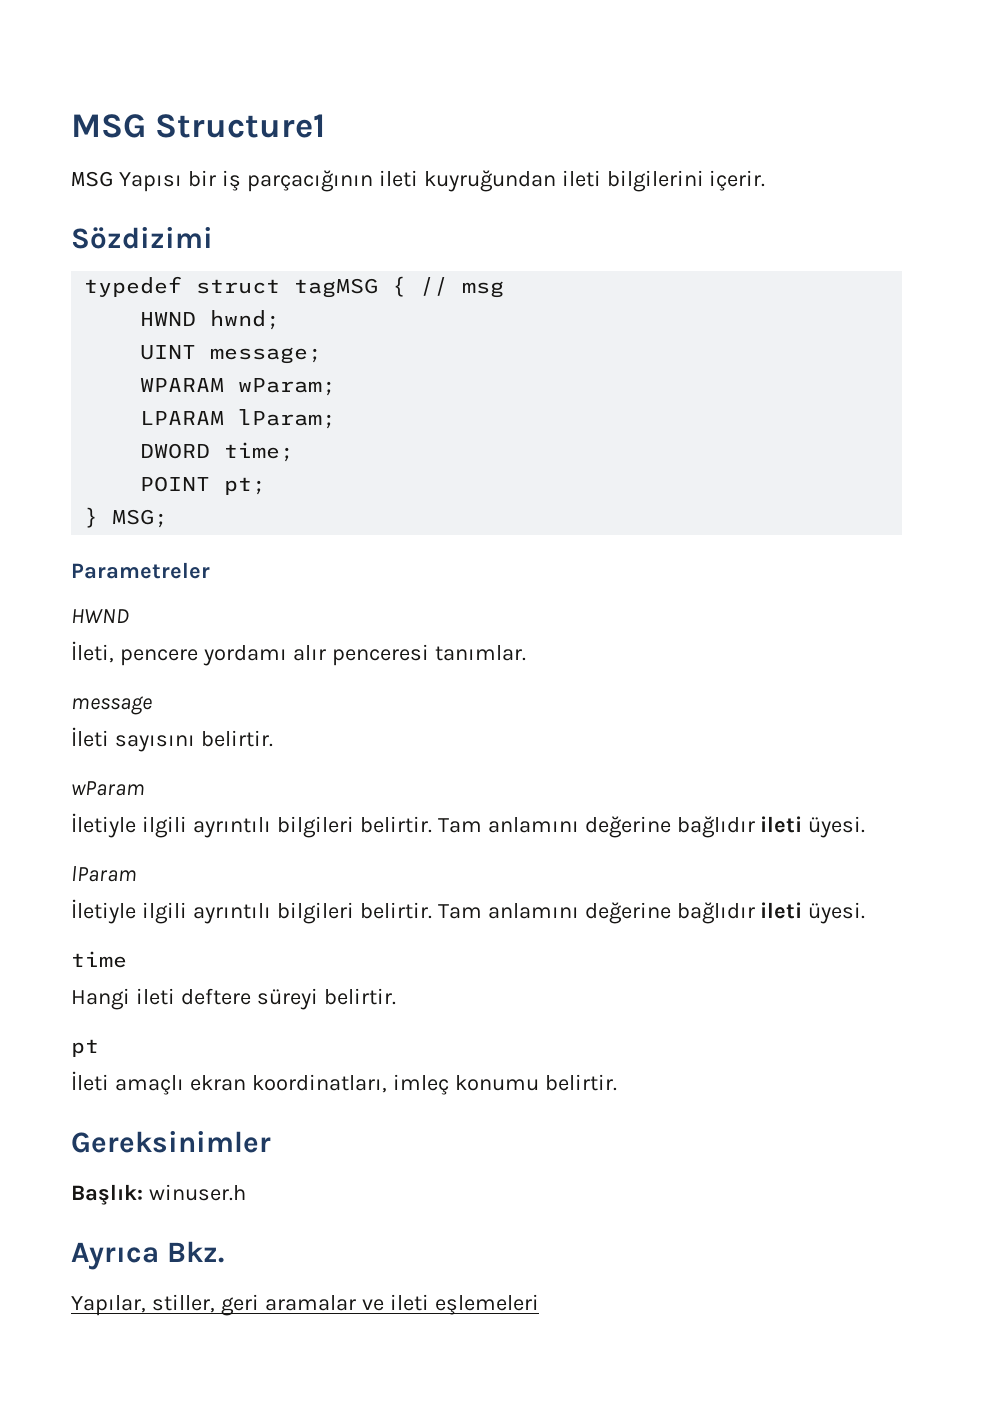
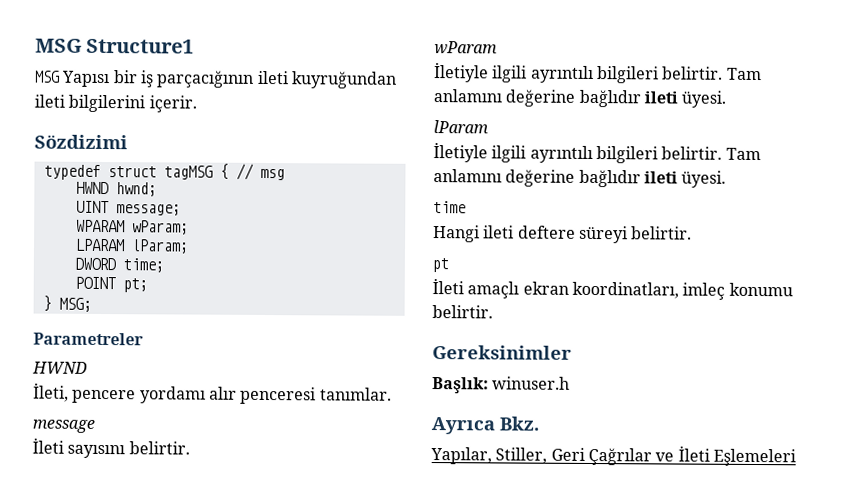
[151,1294,539,1316] stiller, geri aramalar ve ileti eşlemeleri -> [495,445,796,467] Stiller, Geri Çağrılar ve İleti Eşlemeleri

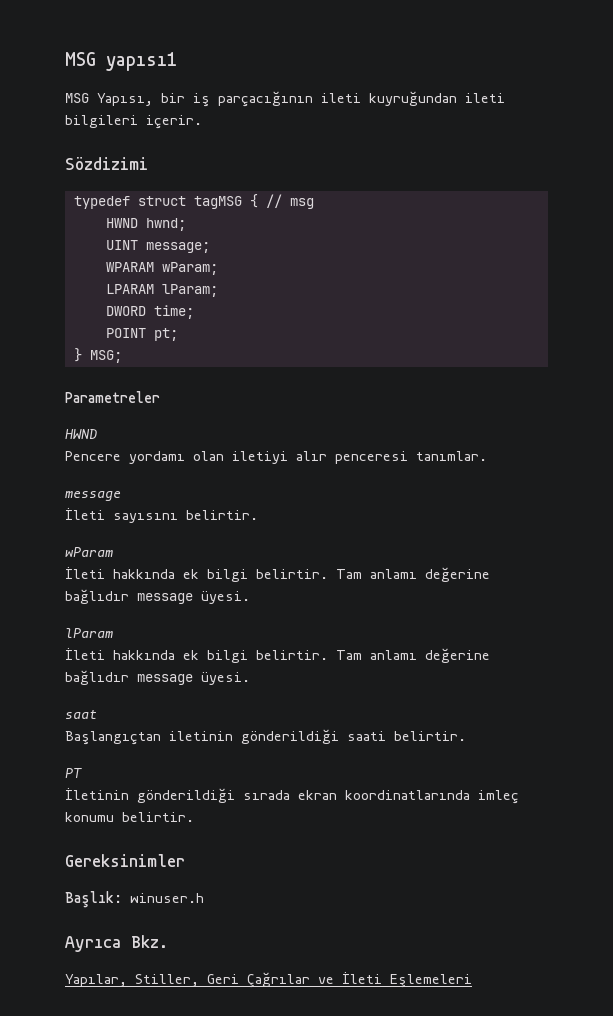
[35,38,195,54] [35,70,111,88] MSG Structure1 // MSG Yapısı -> [65,52,177,71] [65,93,153,106] MSG yapısı1 // MSG Yapısı,
[68,94,146,113] bilgilerini -> [65,115,138,128] bilgileri
[33,382,206,404] İleti, pencere yordamı -> [65,451,288,464] Pencere yordamı olan iletiyi
[434,62,762,84] [433,89,678,108] İletiyle ilgili ayrıntılı bilgileri belirtir. Tam anlamını değerine bağlıdır ileti -> [65,566,490,582] [65,589,193,604] İleti hakkında ek bilgi belirtir. Tam anlamı değerine bağlıdır message
[433,142,761,164] [433,169,727,188] [433,201,466,214] [433,225,693,244] [432,258,449,273] [432,278,679,299] İletiyle ilgili ayrıntılı bilgileri belirtir. Tam anlamını değerine bağlıdır ileti üyesi. // time // Hangi ileti deftere süreyi belirtir. // pt // İleti amaçlı ekran koordinatları, -> [65,647,490,663] [65,670,250,685] [65,710,97,719] [65,729,466,745] [65,768,82,778] [65,787,470,803] İleti hakkında ek bilgi belirtir. Tam anlamı değerine bağlıdır message üyesi. // saat // Başlangıçtan iletinin gönderildiği saati belirtir. // PT // İletinin gönderildiği sırada ekran koordinatlarında

